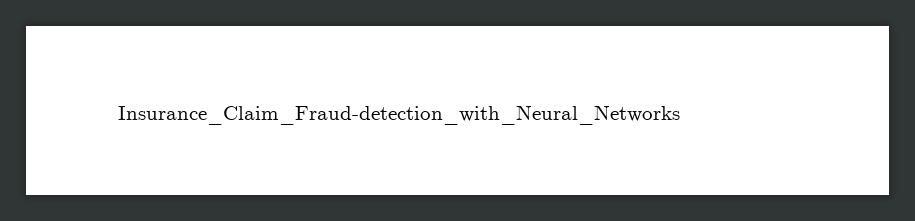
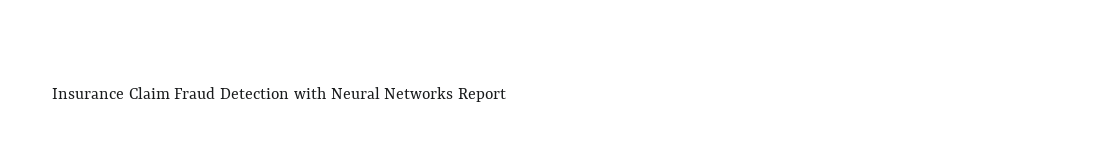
[118,105,680,125] Insurance_Claim_Fraud-detection_with_Neural_Networks -> [52,87,507,102] Insurance Claim Fraud Detection with Neural Networks Report

